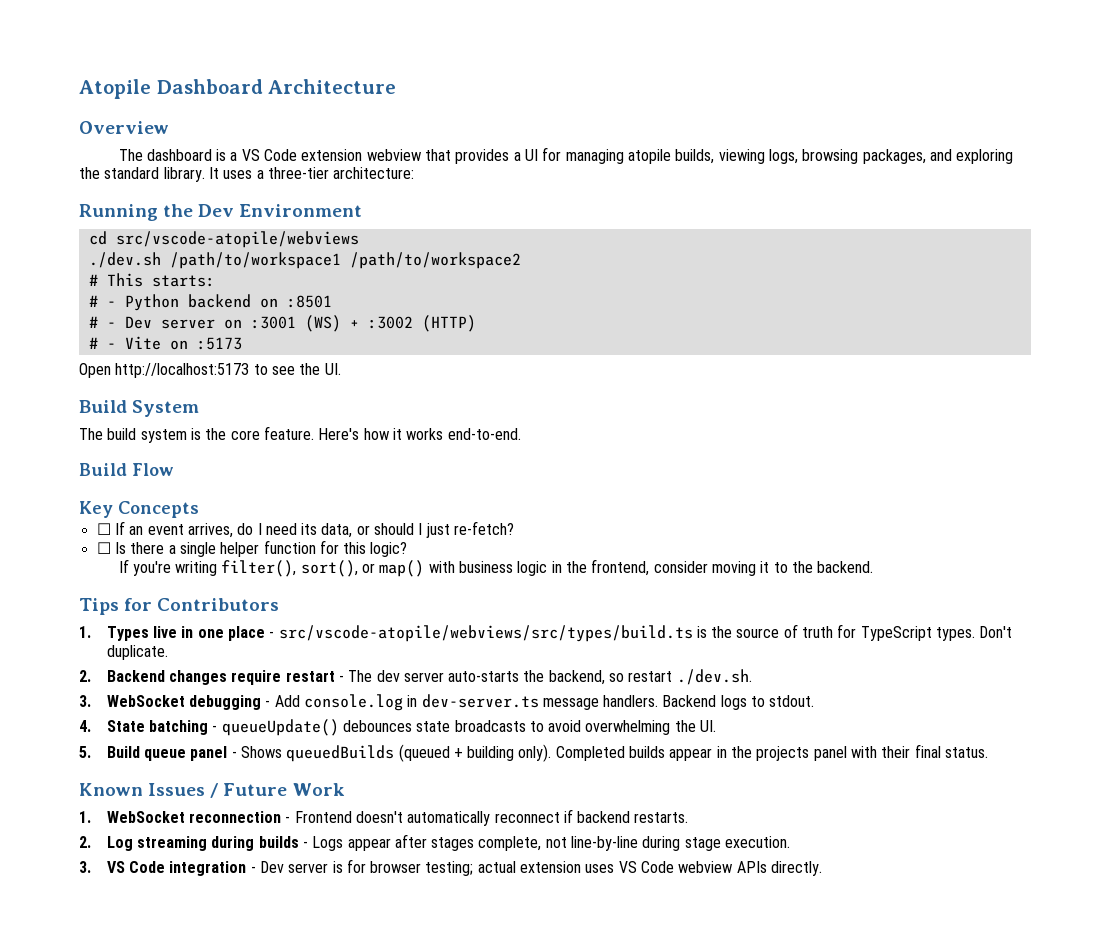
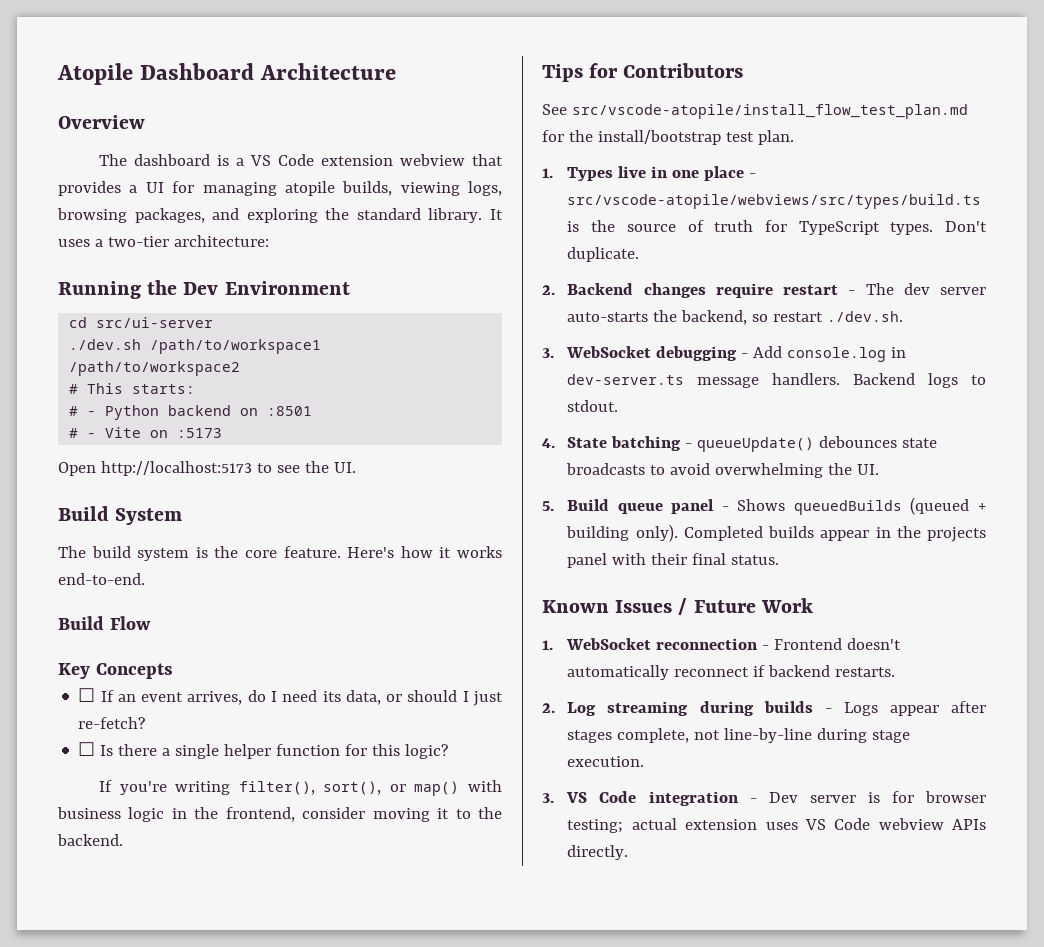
[267,167,329,179] three-tier -> [107,236,169,247] two-tier
[115,231,359,248] src/vscode-atopile/webviews -> [96,317,214,328] src/ui-server
[88,315,476,332] // # - Dev server on :3001 (WS) + :3002 (HTTP) -> (313, 411) none
(280, 604) none -> [542,104,968,119] [542,130,794,145] // See src/vscode-atopile/install_flow_test_plan.md for the install/bootstrap test plan.

